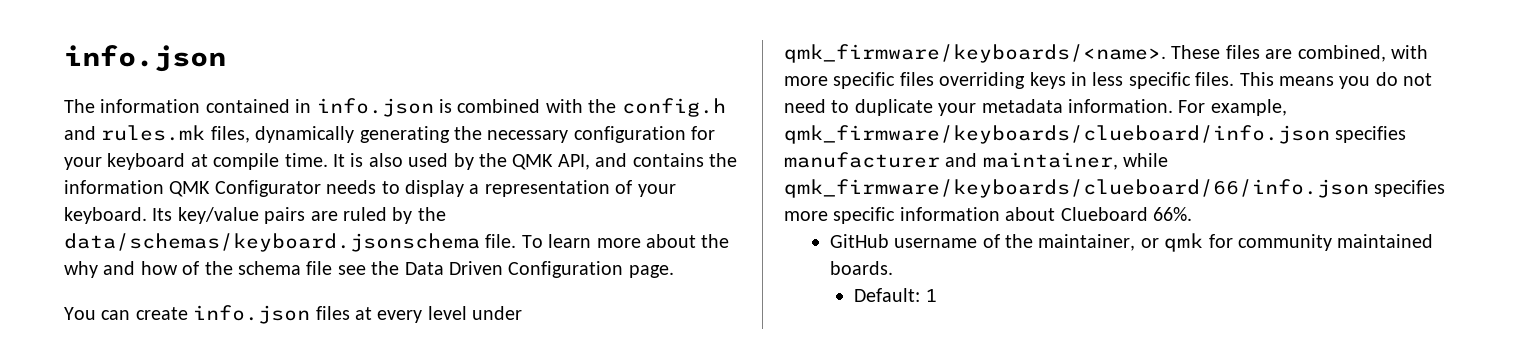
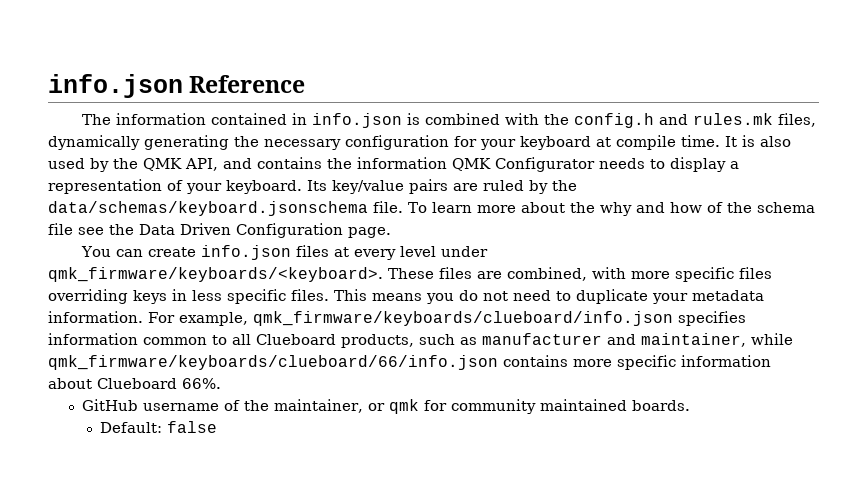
[64,45,226,72] info.json -> [48,74,306,98] info.json Reference
[784,44,1166,63] qmk_firmware/keyboards/<name>. -> [48,267,383,282] qmk_firmware/keyboards/<keyboard>.
(1407, 134) none -> [48,333,477,348] information common to all Clueboard products, such as
[1374,180,1446,197] specifies -> [503,355,568,367] contains
[924,289,938,302] 1 -> [167,421,218,433] false

